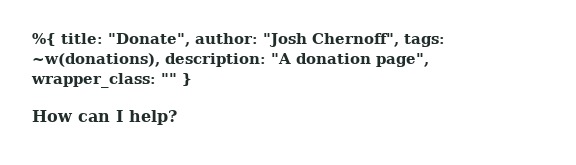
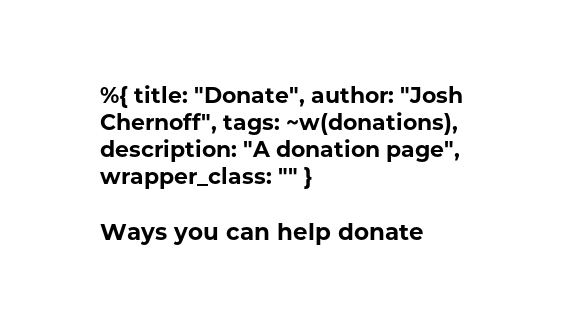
[32,110,177,125] How can I help? -> [100,223,424,245] Ways you can help donate

